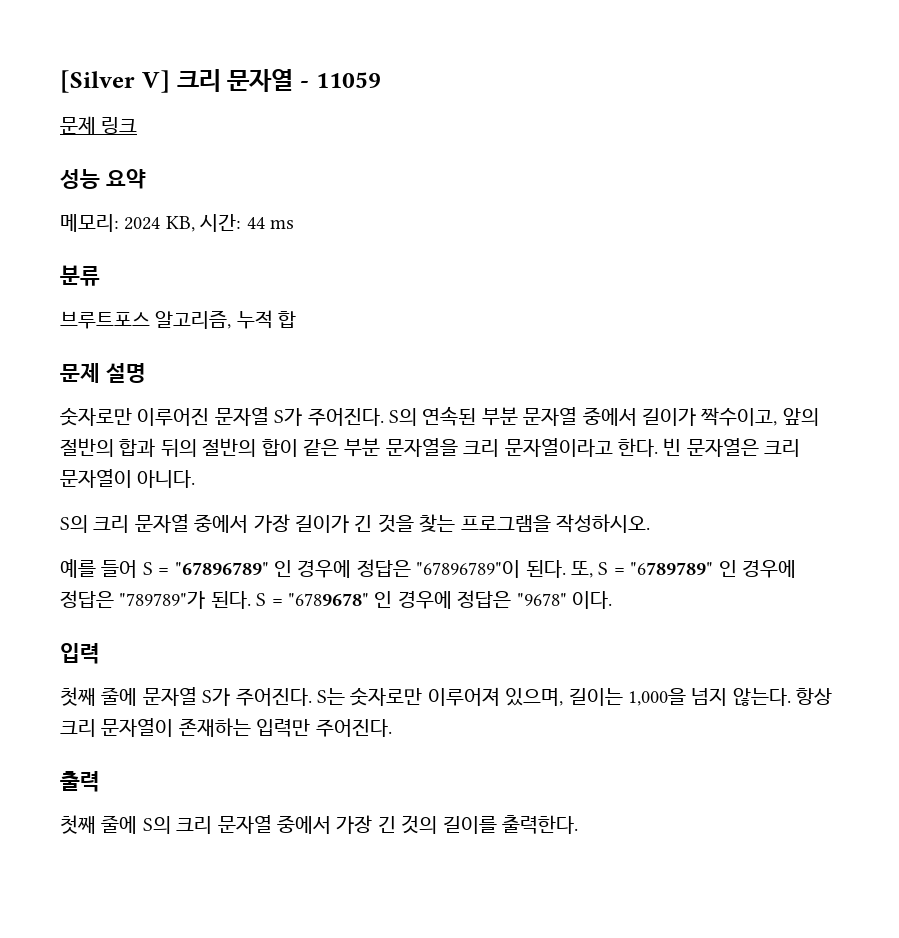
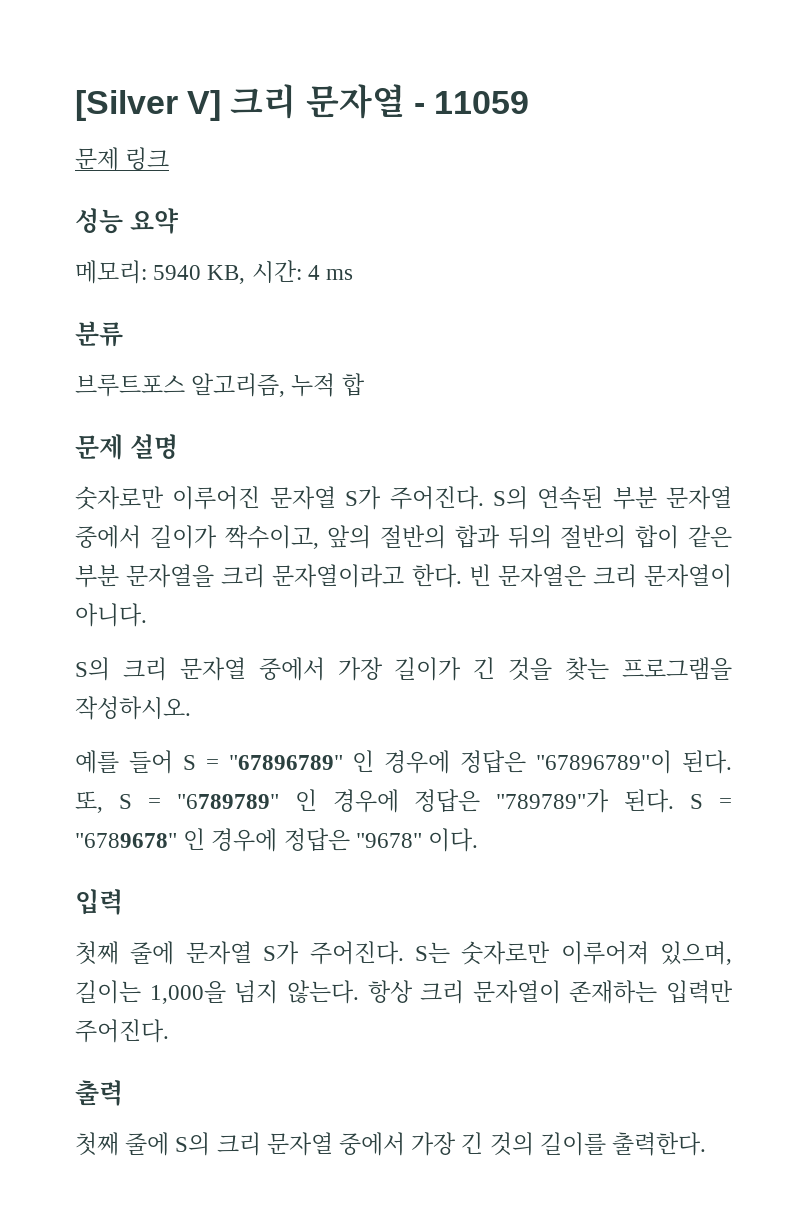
[124,217,161,230] 2024 -> [153,265,202,280] 5940
[246,217,265,229] 44 -> [307,265,320,280] 4

